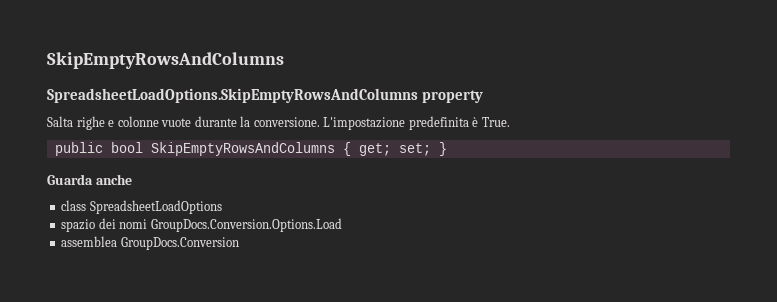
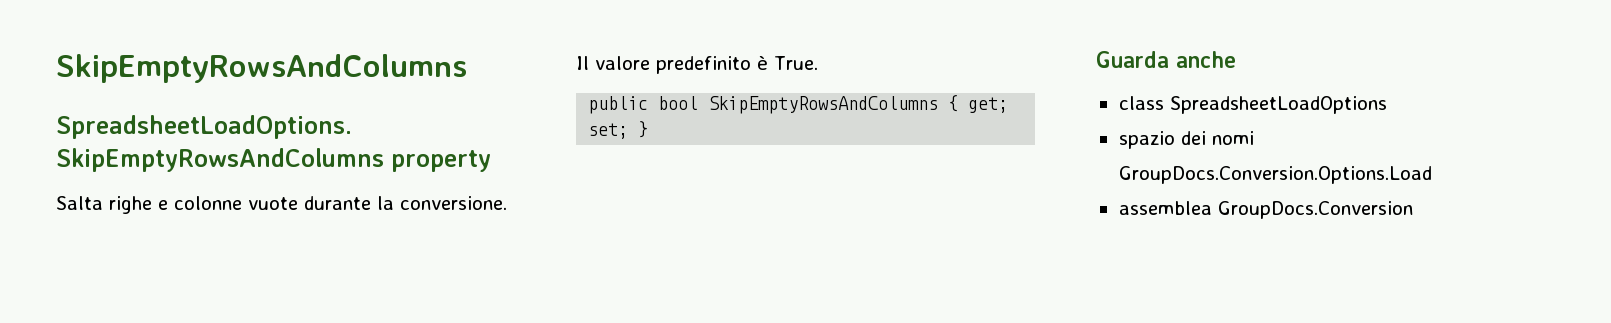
[323,116,469,130] L'impostazione predefinita -> [576,56,751,74] Il valore predefinito

